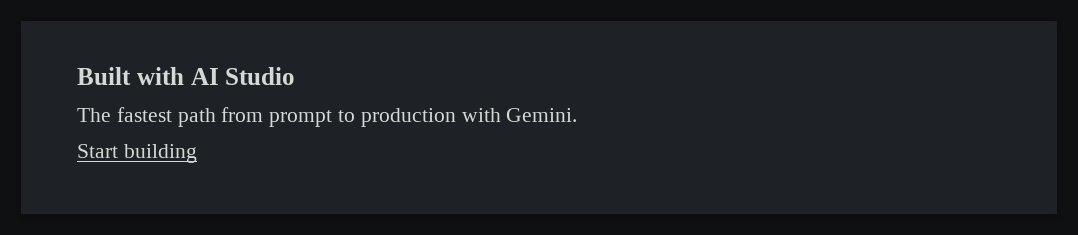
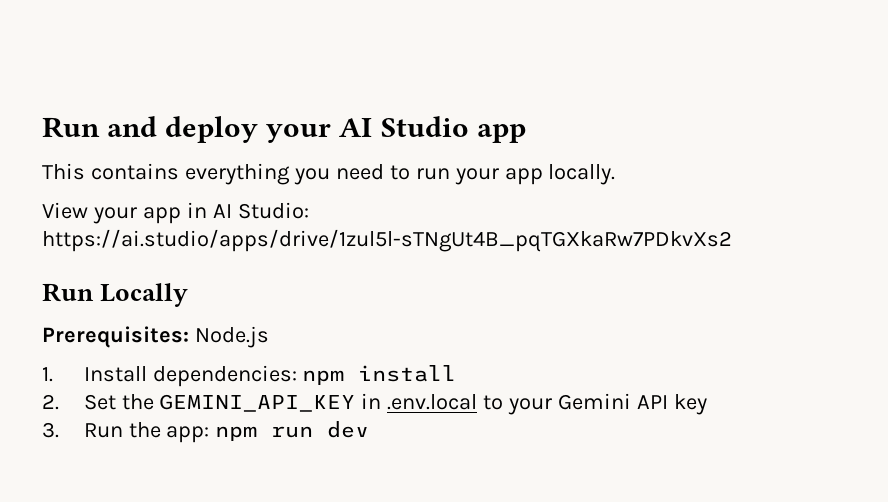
[77,67,296,85] [77,107,578,127] [77,144,197,163] Built with AI Studio // The fastest path from prompt to production with Gemini. // Start building -> [42,116,526,143] [42,163,616,185] [42,202,309,224] [42,229,732,252] [42,283,189,307] [42,326,269,348] [42,365,457,387] [42,393,708,415] [42,421,370,443] Run and deploy your AI Studio app // This contains everything you need to run your app locally. // View your app in AI Studio: https://ai.studio/apps/drive/1zul5l-sTNgUt4B_pqTGXkaRw7PDkvXs2 // Run Locally // Prerequisites: Node.js // 1. Install dependencies: npm install // 2. Set the GEMINI_API_KEY in .env.local to your Gemini API key // 3. Run the app: npm run dev

